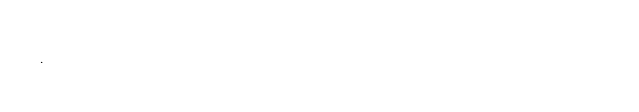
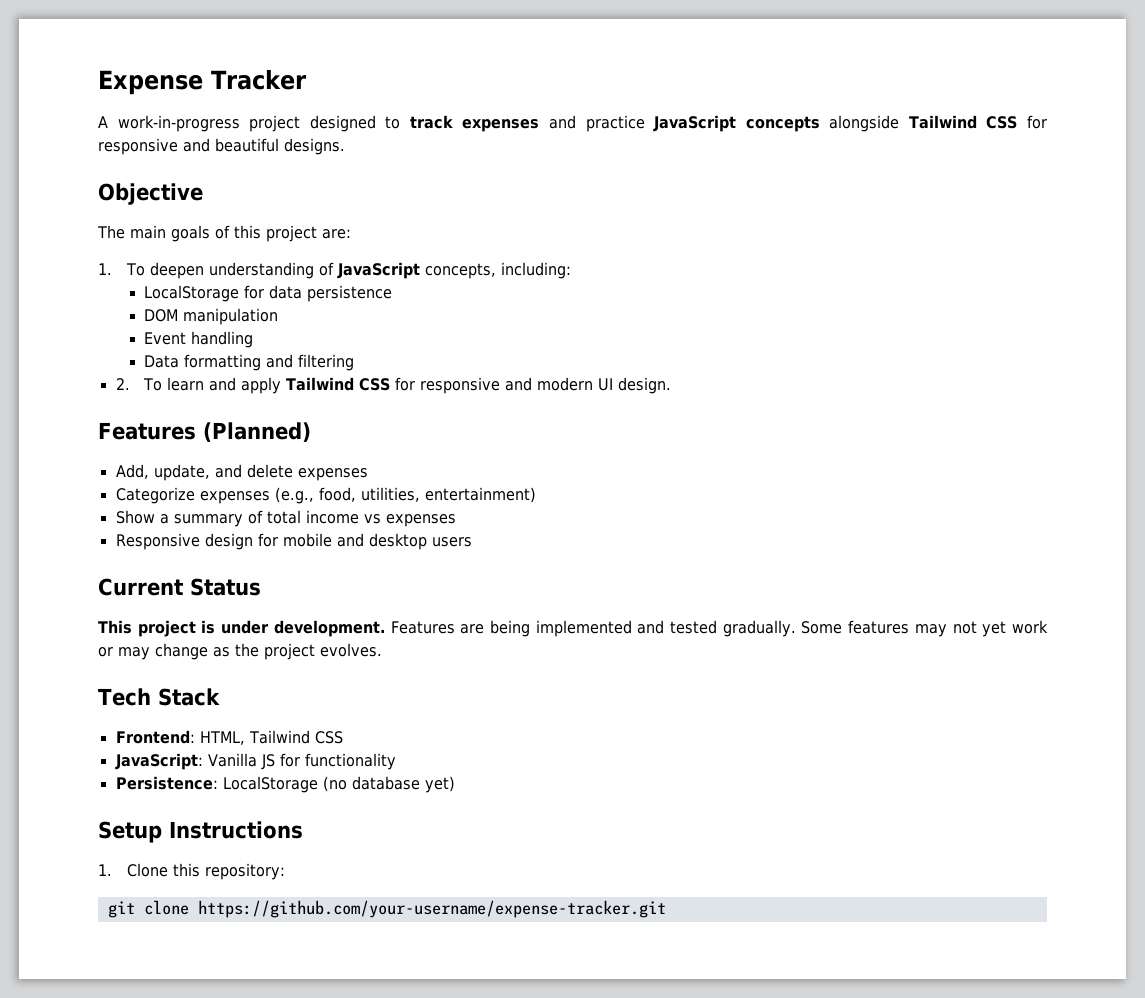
[40,61,43,63] . -> [98,70,307,95] [98,115,1047,132] [98,138,345,155] [98,183,203,205] [97,225,351,242] [98,262,571,279] [144,285,393,302] [144,308,279,325] [144,331,254,348] [144,354,355,371] [115,377,672,394] [98,422,311,442] [115,464,368,481] [115,487,536,504] [115,510,456,527] [115,533,472,550] [98,578,261,596] [98,620,1048,637] [98,643,382,660] [98,688,220,706] [115,730,343,745] [114,753,396,770] [115,776,455,793] [98,821,303,843] [98,863,285,880] [107,900,666,918] Expense Tracker // A work-in-progress project designed to track expenses and practice JavaScript concepts alongside Tailwind CSS for responsive and beautiful designs. // Objective // The main goals of this project are: // 1. To deepen understanding of JavaScript concepts, including: // LocalStorage for data persistence // DOM manipulation // Event handling // Data formatting and filtering // 2. To learn and apply Tailwind CSS for responsive and modern UI design. // Features (Planned) // Add, update, and delete expenses // Categorize expenses (e.g., food, utilities, entertainment) // Show a summary of total income vs expenses // Responsive design for mobile and desktop users // Current Status // This project is under development. Features are being implemented and tested gradually. Some features may not yet work or may change as the project evolves. // Tech Stack // Frontend: HTML, Tailwind CSS // JavaScript: Vanilla JS for functionality // Persistence: LocalStorage (no database yet) // Setup Instructions // 1. Clone this repository: // git clone https://github.com/your-username/expense-tracker.git

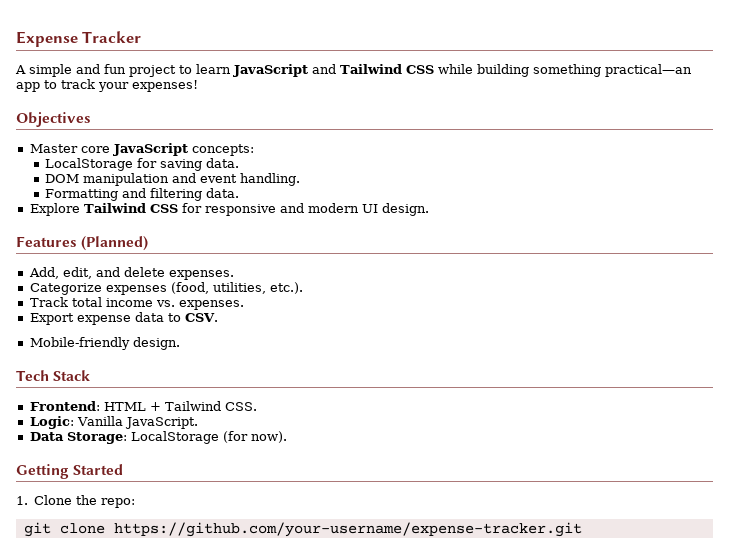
[117,115,1047,132] [98,138,345,155] [98,183,203,205] [97,225,351,242] [98,262,571,279] work-in-progress project designed to track expenses and practice JavaScript concepts alongside Tailwind CSS for responsive and beautiful designs. // Objective // The main goals of this project are: // 1. To deepen understanding of JavaScript concepts, including: -> [29,64,692,77] [16,79,198,92] [16,112,91,127] [29,143,254,156] simple and fun project to learn JavaScript and Tailwind CSS while building something practical—an app to track your expenses! // Objectives // Master core JavaScript concepts:
[269,285,393,302] data persistence -> [160,158,240,171] saving data.
[144,331,254,348] [144,354,355,371] [115,377,282,394] // Event handling // Data formatting and filtering // 2. To learn and apply -> [172,173,301,186] [45,188,240,201] [29,203,80,216] and event handling. // Formatting and filtering data. // Explore
[153,464,210,481] update, -> [62,267,92,279] edit,
[297,468,368,481] expenses -> [168,270,234,280] expenses.
[274,487,536,504] [115,510,456,527] [115,533,472,550] [98,578,261,596] [98,620,1048,637] [98,643,382,660] [98,688,220,706] [115,730,343,745] [114,753,396,770] [115,776,455,793] [98,821,303,843] (e.g., food, utilities, entertainment) // Show a summary of total income vs expenses // Responsive design for mobile and desktop users // Current Status // This project is under development. Features are being implemented and tested gradually. Some features may not yet work or may change as the project evolves. // Tech Stack // Frontend: HTML, Tailwind CSS // JavaScript: Vanilla JS for functionality // Persistence: LocalStorage (no database yet) // Setup Instructions -> [170,282,303,294] [29,297,244,310] [29,312,218,325] [29,337,180,350] [16,370,91,381] [29,401,257,411] [29,416,198,429] [29,431,287,444] [16,464,124,479] (food, utilities, etc.). // Track total income vs. expenses. // Export expense data to CSV. // Mobile-friendly design. // Tech Stack // Frontend: HTML + Tailwind CSS. // Logic: Vanilla JavaScript. // Data Storage: LocalStorage (for now). // Getting Started
[172,863,285,880] this repository: -> [76,495,136,508] the repo:

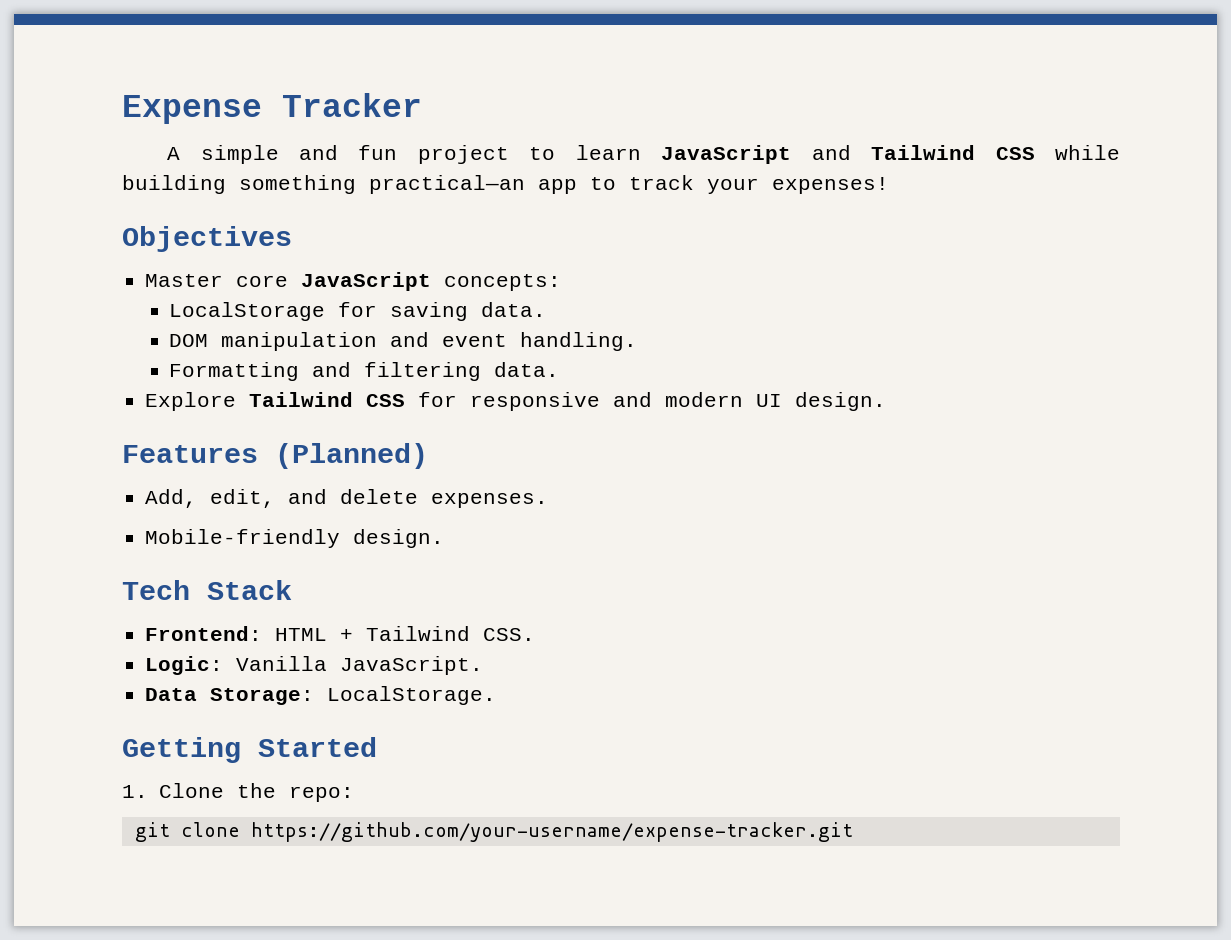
[29,282,303,295] [29,297,244,310] [29,312,218,325] // Categorize expenses (food, utilities, etc.). // Track total income vs. expenses. // Export expense data to CSV. -> (549, 500) none
[130,431,287,444] LocalStorage (for now). -> [327,686,497,705] LocalStorage.

